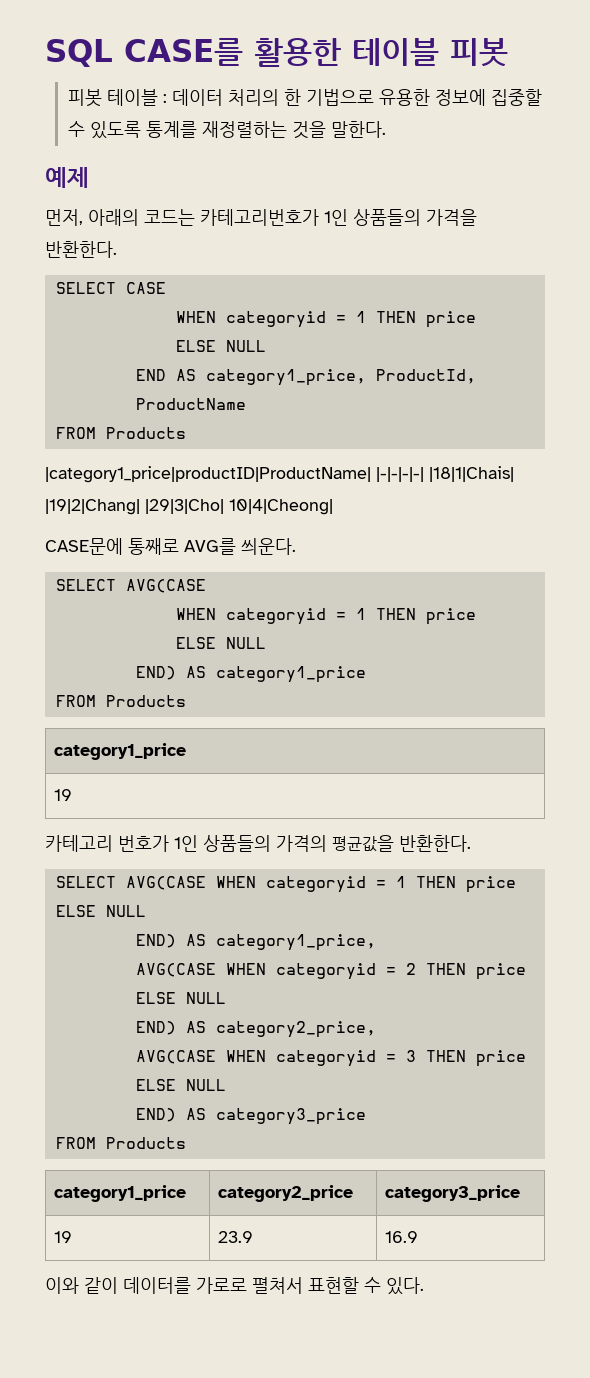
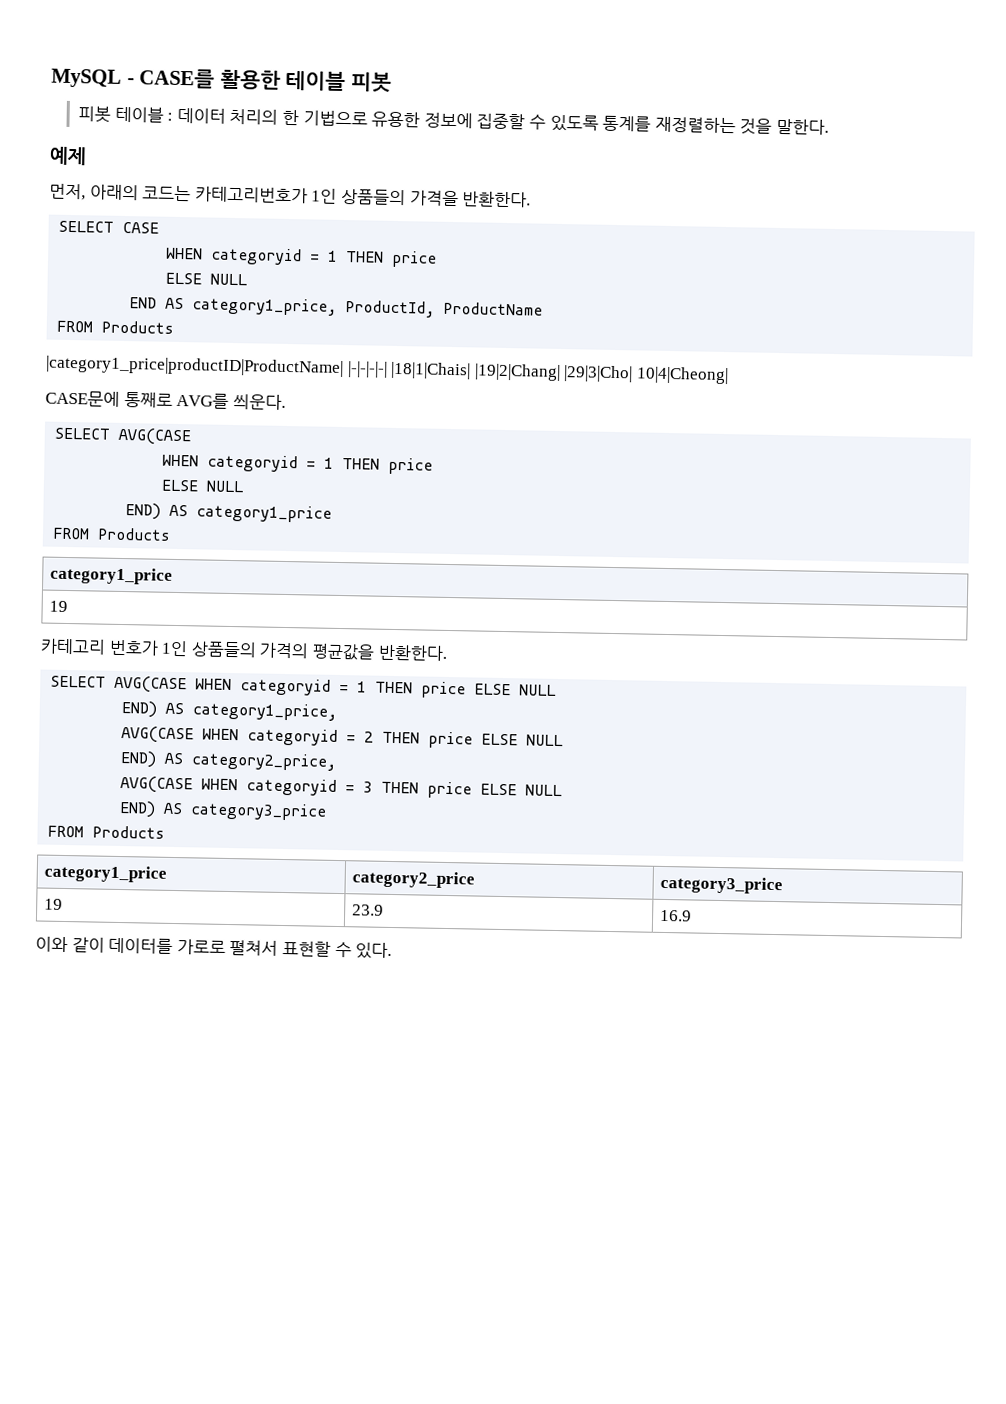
[45,39,113,67] SQL -> [51,68,135,88] MySQL -

